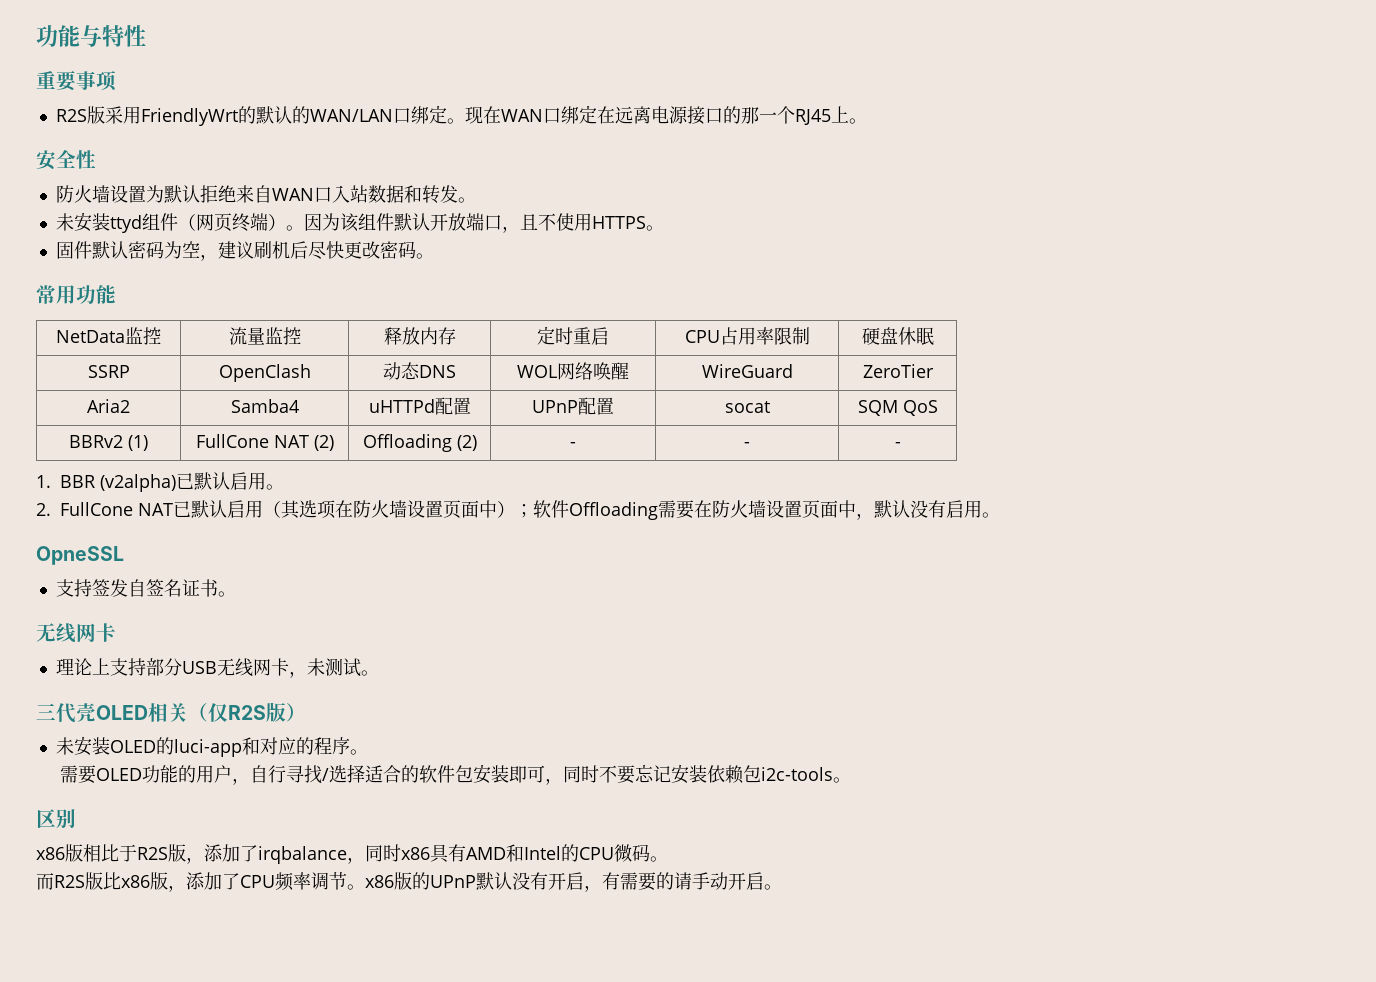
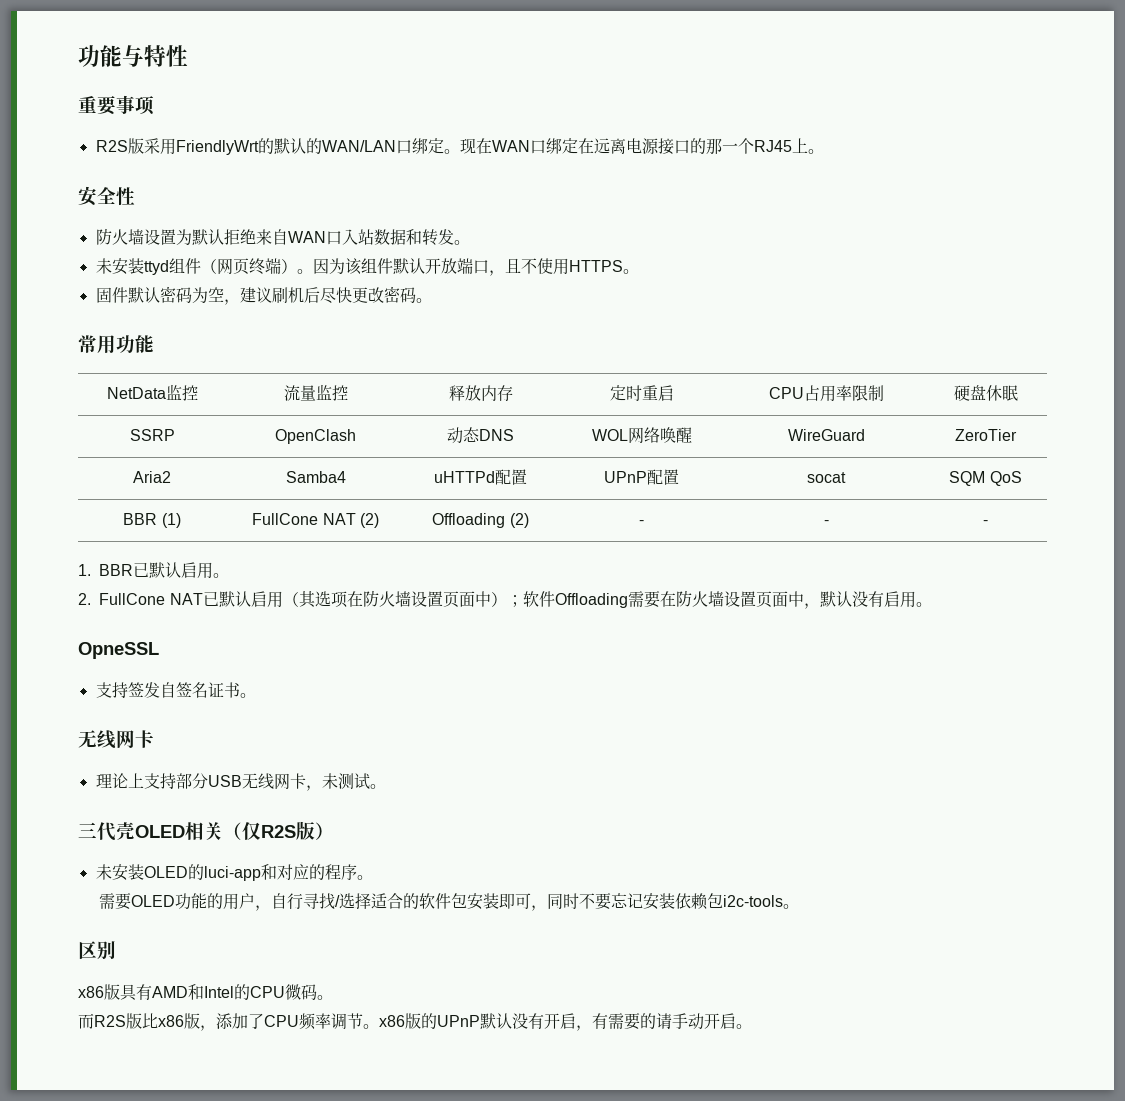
[69,435,123,448] BBRv2 -> [123,513,158,525] BBR
[100,474,176,492] (v2alpha) -> (134, 570) none
[83,844,430,864] 相比于R2S版，添加了irqbalance，同时x86 -> (120, 992) none

